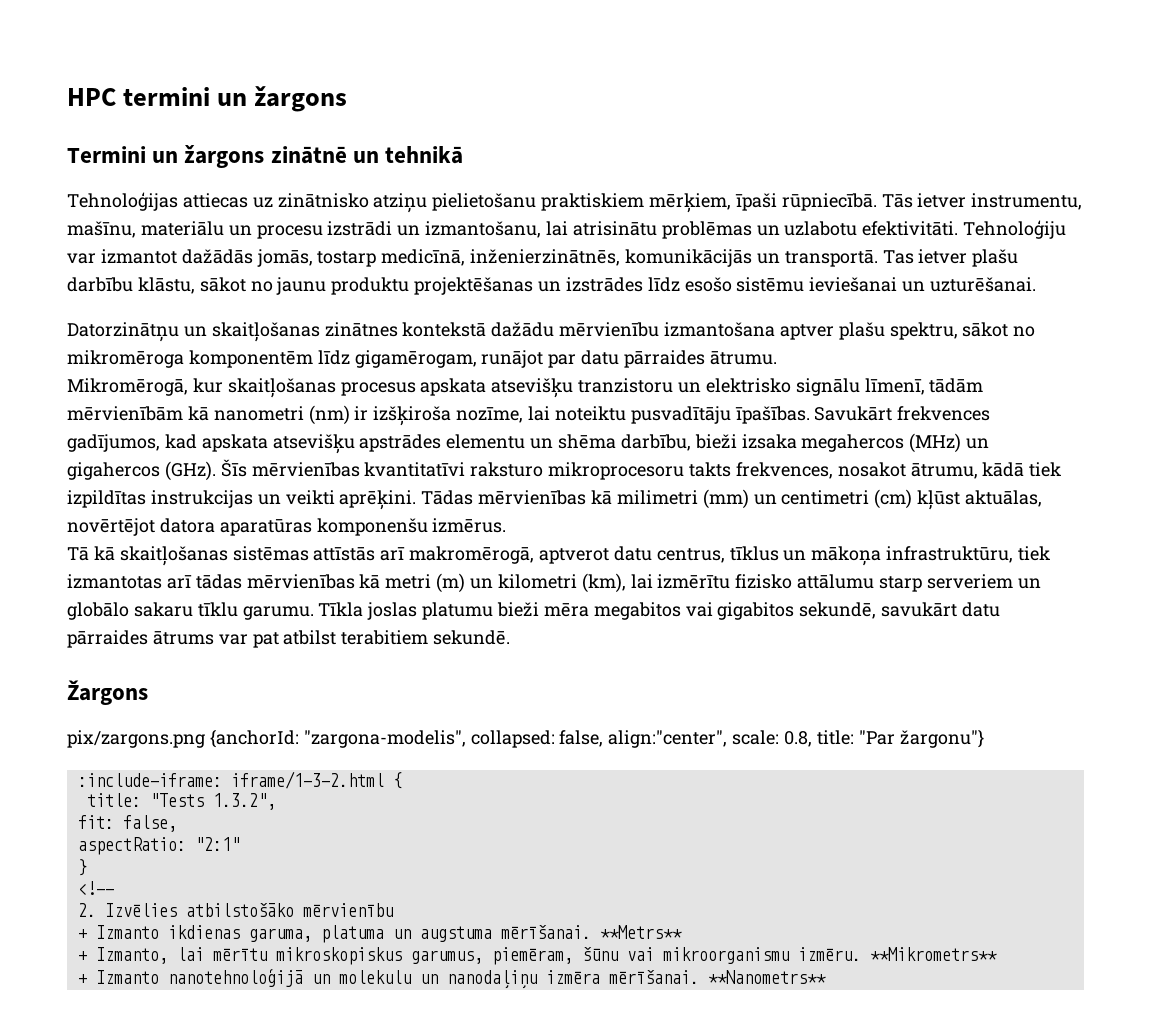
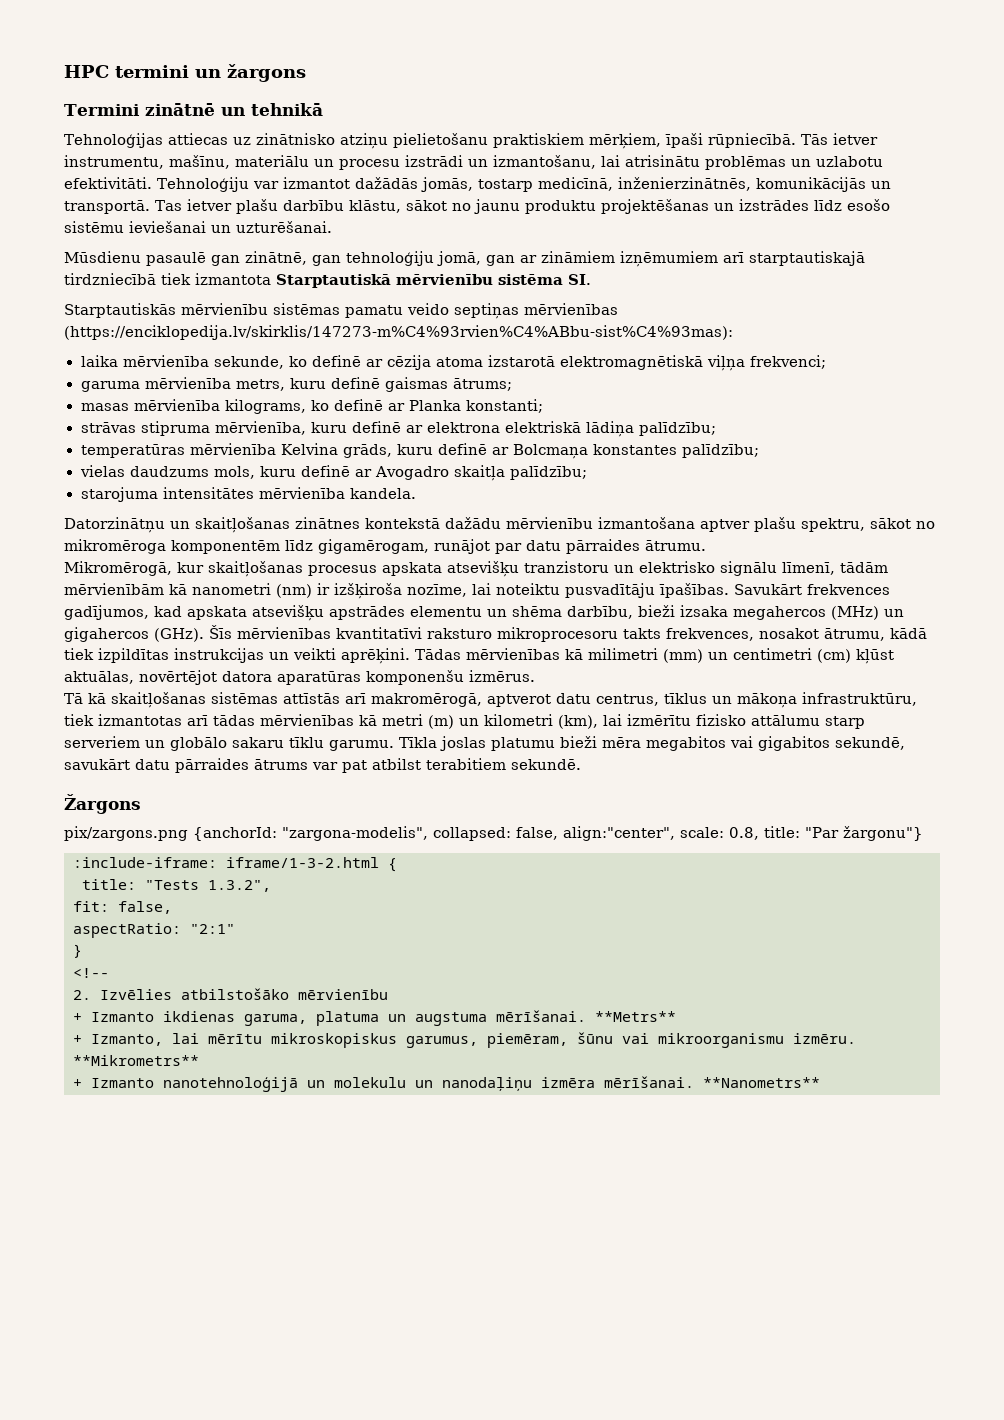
[152,145,265,168] un žargons -> (140, 110) none
(1037, 284) none -> [64,251,865,267] [64,273,591,288] [64,303,618,319] [64,325,733,340] [80,355,826,371] [80,377,512,392] [80,399,543,414] [80,421,716,437] [80,443,759,459] [79,465,587,481] [80,487,416,502] // Mūsdienu pasaulē gan zinātnē, gan tehnoloģiju jomā, gan ar zināmiem izņēmumiem arī starptautiskajā tirdzniecībā tiek izmantota Starptautiskā mērvienību sistēma SI. // Starptautiskās mērvienību sistēmas pamatu veido septiņas mērvienības (https://enciklopedija.lv/skirklis/147273-m%C4%93rvien%C4%ABbu-sist%C4%93mas): // laika mērvienība sekunde, ko definē ar cēzija atoma izstarotā elektromagnētiskā viļņa frekvenci; // garuma mērvienība metrs, kuru definē gaismas ātrums; // masas mērvienība kilograms, ko definē ar Planka konstanti; // strāvas stipruma mērvienība, kuru definē ar elektrona elektriskā lādiņa palīdzību; // temperatūras mērvienība Kelvina grāds, kuru definē ar Bolcmaņa konstantes palīdzību; // vielas daudzums mols, kuru definē ar Avogadro skaitļa palīdzību; // starojuma intensitātes mērvienība kandela.

